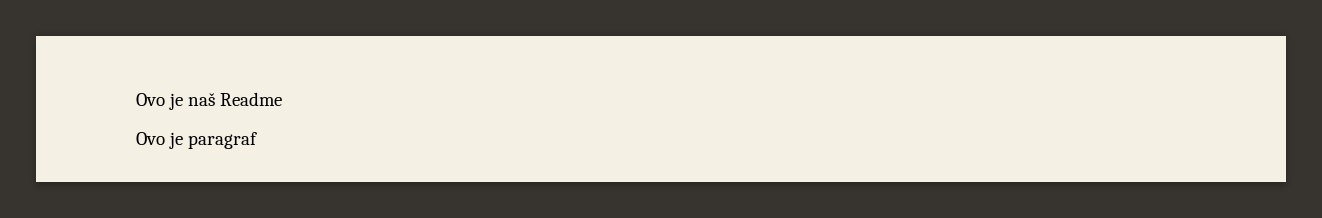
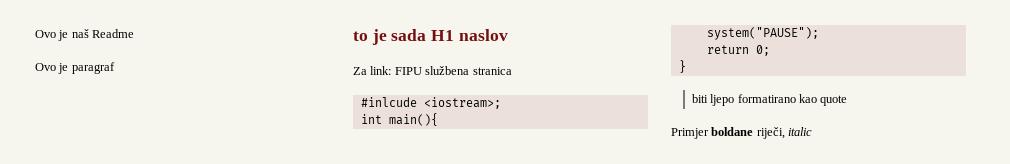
(258, 140) none -> [353,29,508,45] [353,66,512,75] [360,97,501,109] [360,113,438,126] [706,27,819,40] [706,45,770,56] [678,60,686,73] [691,94,848,106] [671,127,813,139] // to je sada H1 naslov // Za link: FIPU službena stranica // #inlcude <iostream>; // int main(){ // system("PAUSE"); // return 0; // } // biti ljepo formatirano kao quote // Primjer boldane riječi, italic

